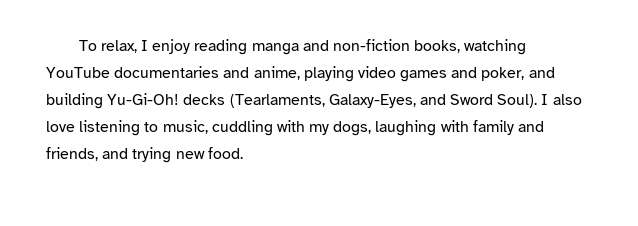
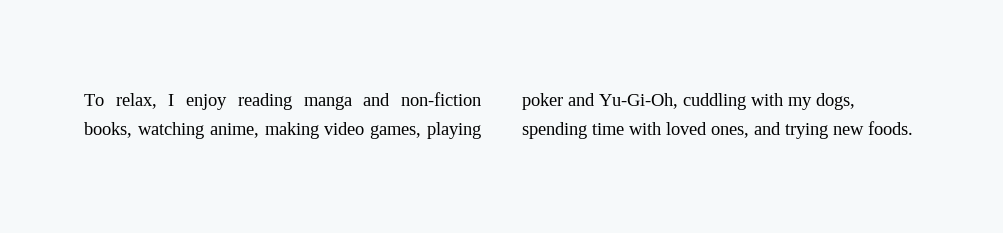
[46,66,555,82] [46,93,582,109] [46,120,545,136] [46,147,98,161] YouTube documentaries and anime, playing video games and poker, and building Yu-Gi-Oh! decks (Tearlaments, Galaxy-Eyes, and Sword Soul). I also love listening to music, cuddling with my dogs, laughing with family and friends, -> [209,122,481,139] [522,93,855,110] [522,122,749,139] anime, making video games, playing poker and Yu-Gi-Oh, cuddling with my dogs, spending time with loved ones,
[207,147,243,159] food. -> [868,121,913,135] foods.

